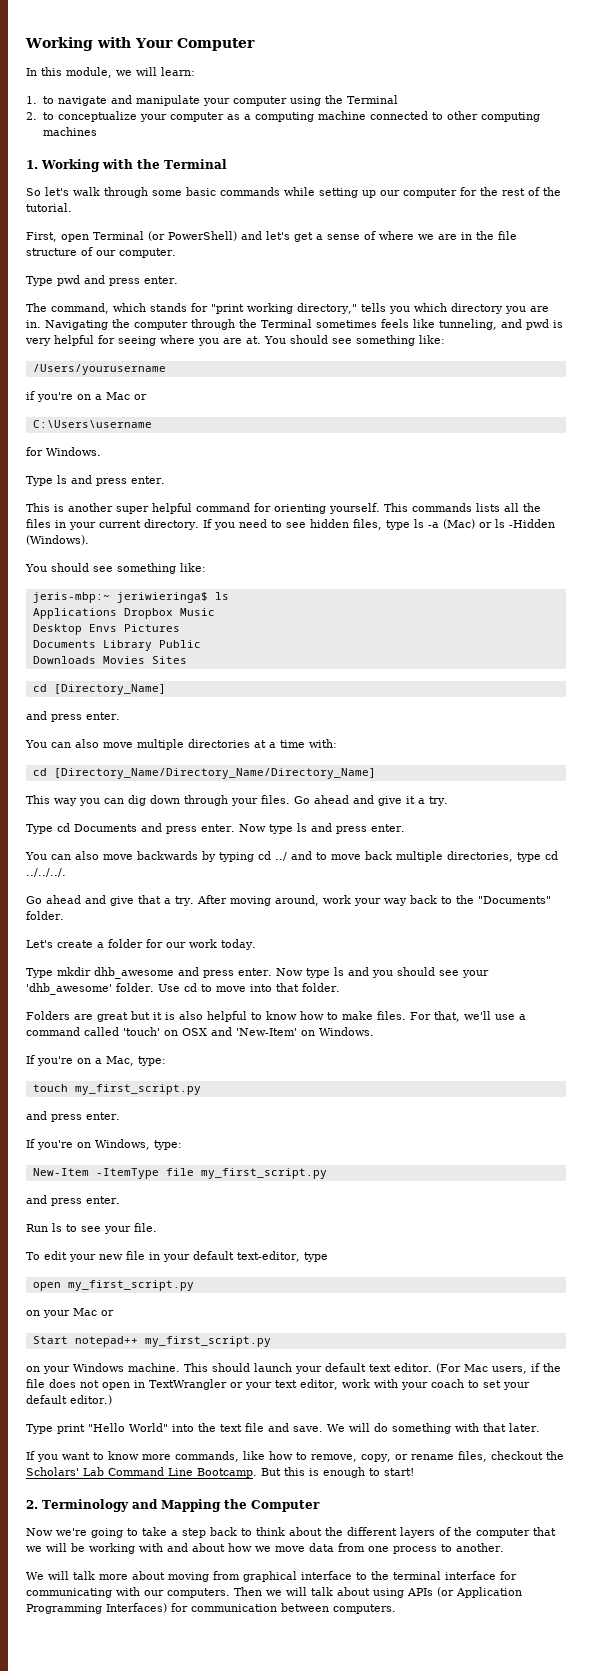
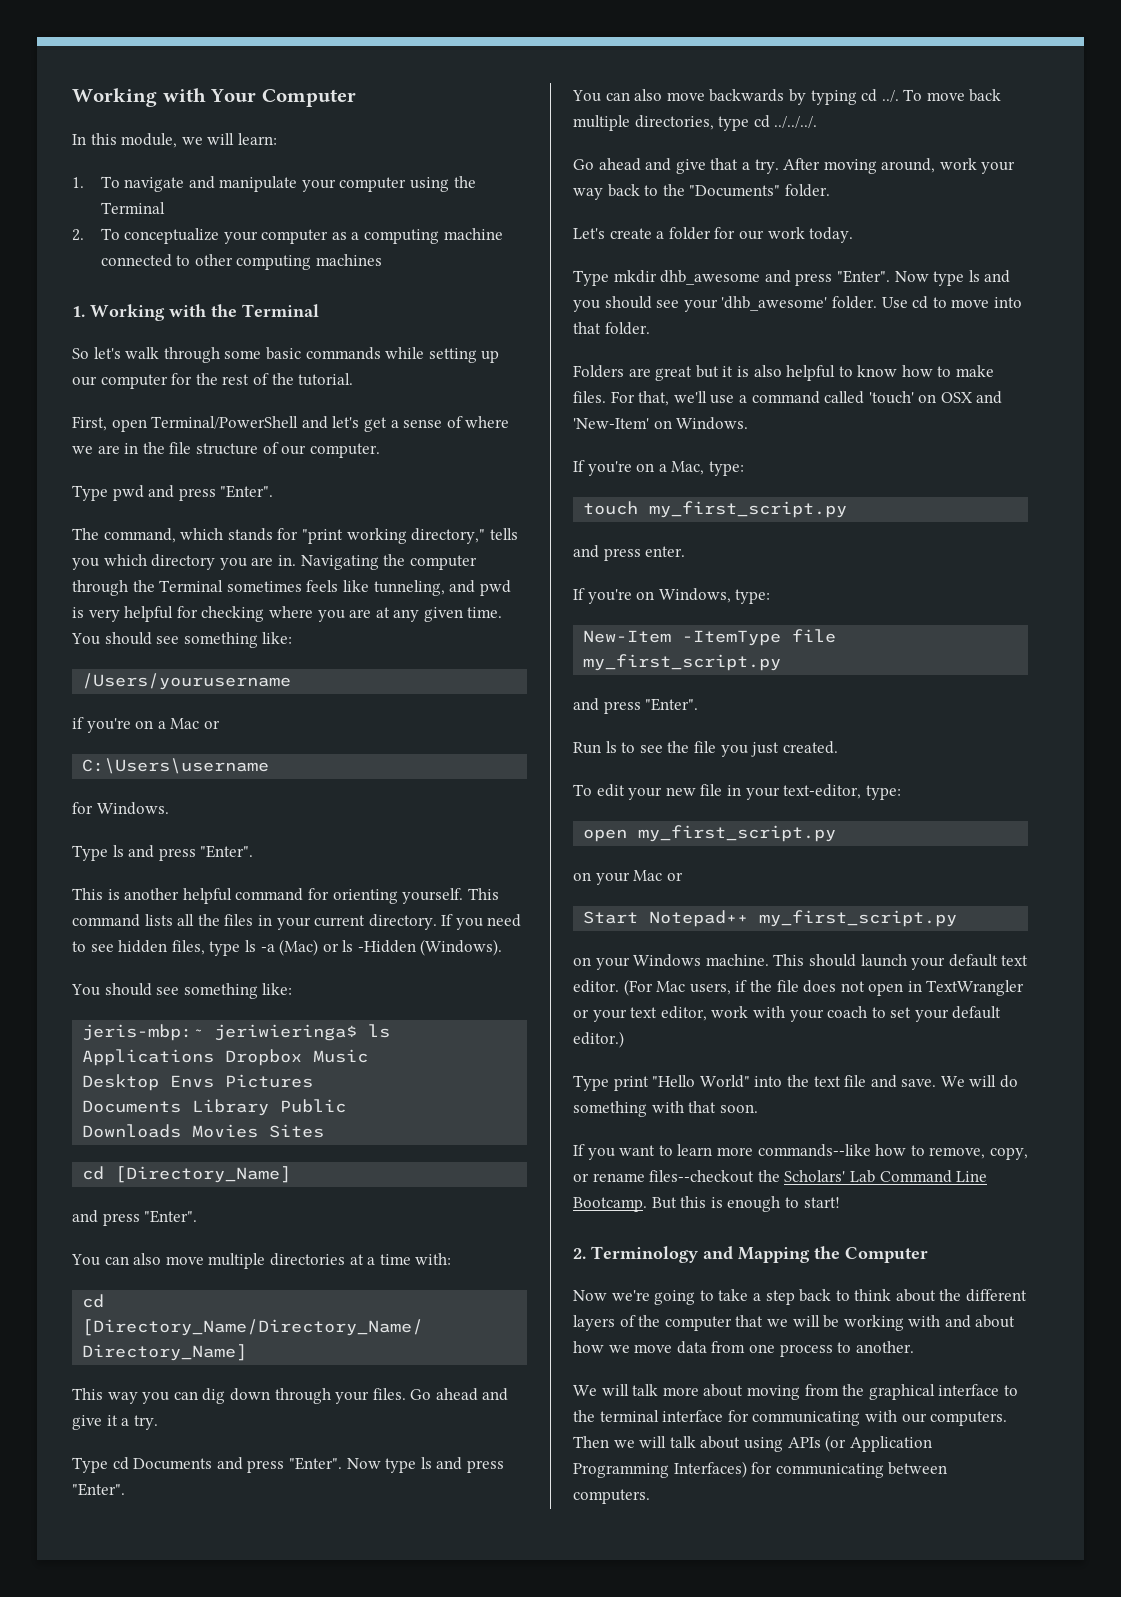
[43,96,55,104] to -> [100,176,120,188] To
[43,112,55,120] to -> [100,228,120,240] To
[93,231,237,241] Terminal (or PowerShell) -> [151,416,299,429] Terminal/PowerShell
[144,276,178,284] enter. -> [220,485,274,498] "Enter".
[118,336,156,346] seeing -> [201,606,265,622] checking
[246,336,261,344] at. -> [375,607,503,622] at any given time.
[131,476,165,484] enter. -> [200,845,254,858] "Enter".
[116,506,149,514] super -> (180, 894) none
[412,503,472,512] commands -> [72,914,140,927] command
[86,712,120,720] enter. -> [144,1210,198,1223] "Enter".
[201,824,235,832] enter. -> [288,1457,342,1470] "Enter".
[370,824,405,832] enter. -> [72,1483,125,1496] "Enter".
[275,851,327,861] ../ and to -> [881,89,923,102] ../. To
[238,968,272,976] enter. -> [836,270,890,283] "Enter".
[86,1196,120,1204] enter. -> [645,698,699,711] "Enter".
[104,1223,157,1234] your file. -> [667,741,838,757] the file you just created.
[193,1251,328,1262] default text-editor, type -> [783,784,901,800] text-editor, type:
[74,1336,138,1347] notepad++ -> [649,910,749,927] Notepad++
[509,1423,540,1432] later. -> [719,1104,758,1113] soon.
[108,1451,265,1462] know more commands, like -> [677,1144,871,1157] learn more commands--like
[457,1451,543,1462] files, checkout -> [649,1170,755,1183] files--checkout
(240, 1575) none -> [842,1384,865,1396] the
[191,1604,277,1612] communication -> [775,1463,884,1478] communicating

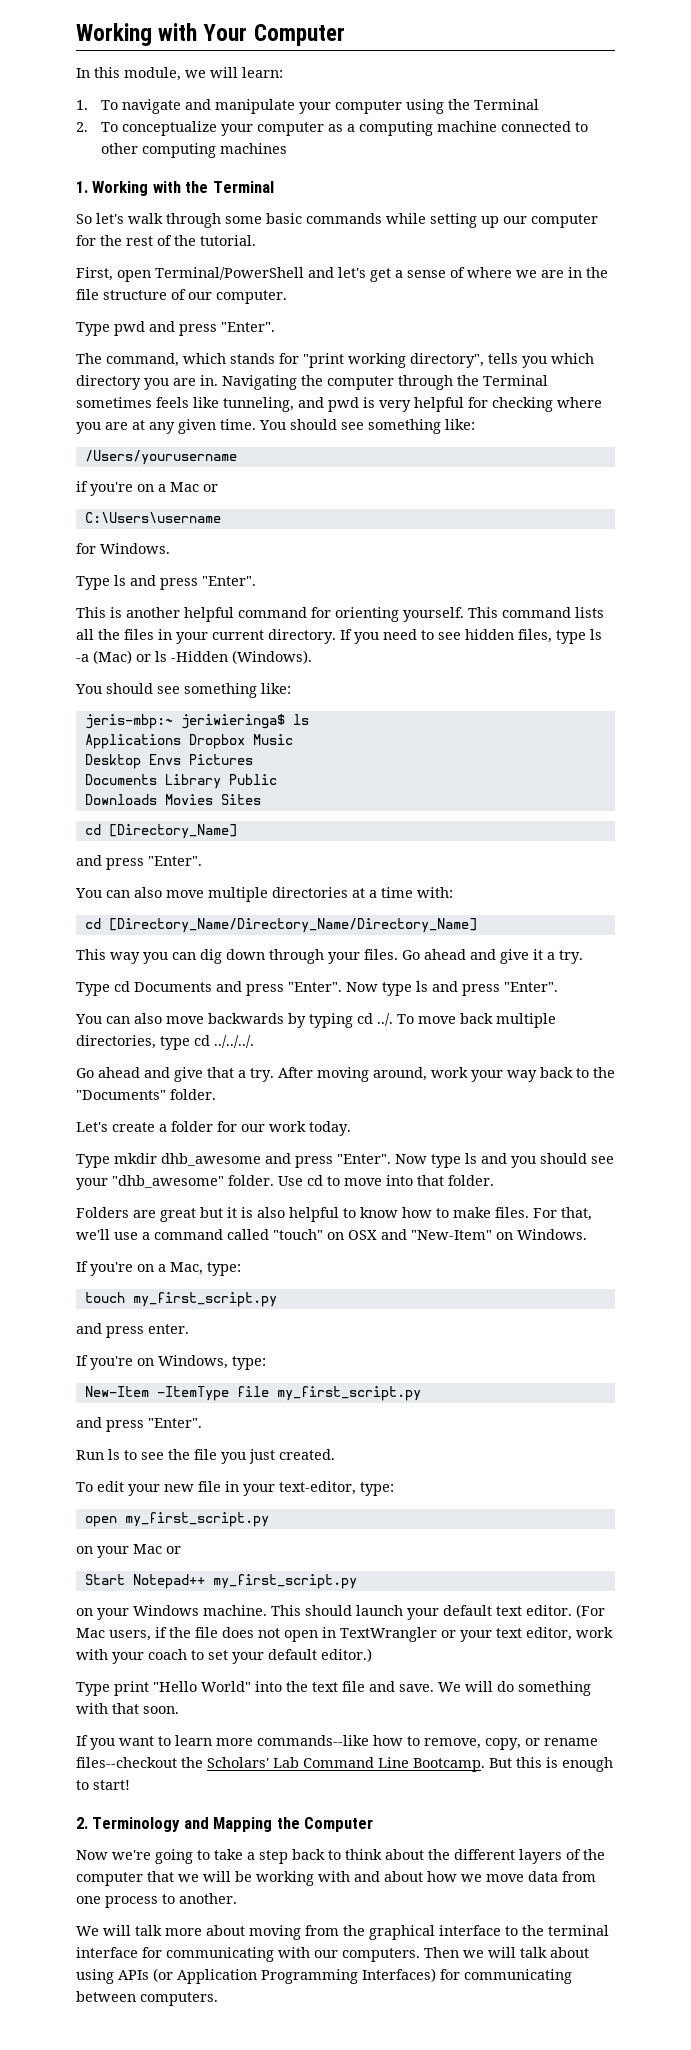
[411,528,486,544] directory," -> [410,353,484,368] directory",
[721,296,828,311] 'dhb_awesome' -> [112,1175,224,1188] "dhb_awesome"
[868,391,914,404] 'touch' -> [273,1229,323,1240] "touch"
[573,418,649,429] 'New-Item' -> [411,1230,492,1240] "New-Item"

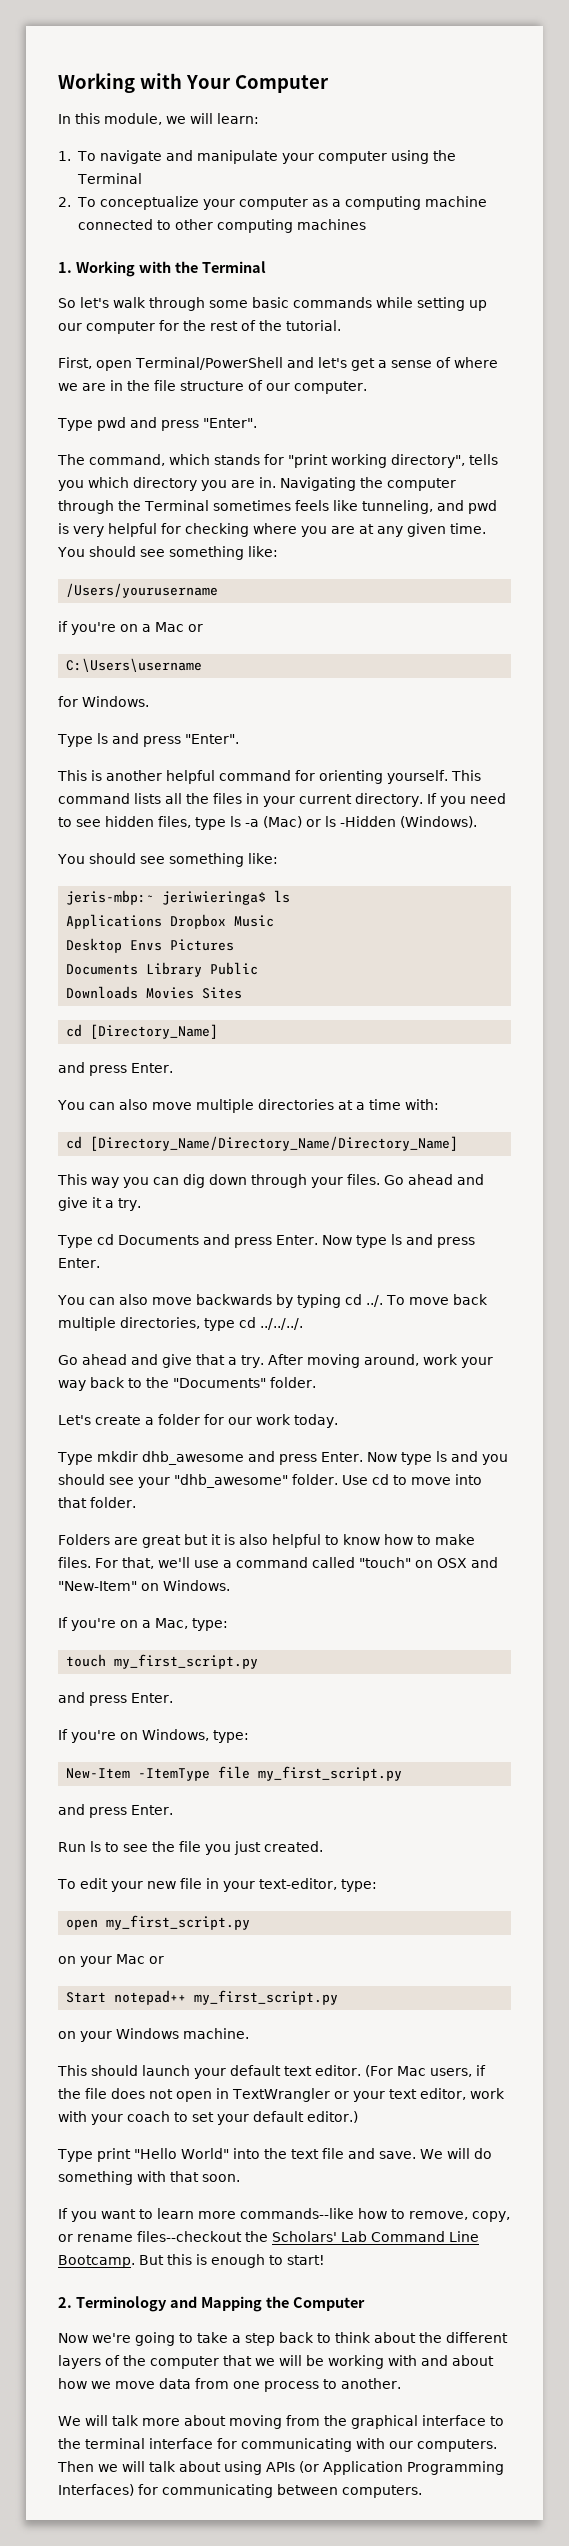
[148,856,202,866] "Enter". -> [131,1063,173,1073] Enter.
[288,982,342,992] "Enter". -> [275,1235,318,1245] Enter.
[504,982,558,992] "Enter". -> [58,1258,100,1268] Enter.
[337,1154,391,1164] "Enter". -> [320,1452,363,1462] Enter.
[148,1324,189,1334] enter. -> [131,1693,173,1703] Enter.
[148,1418,202,1428] "Enter". -> [131,1805,173,1815] Enter.
[132,1574,205,1589] Notepad++ -> [114,1990,187,2005] notepad++
(267, 1610) none -> (249, 2033) //

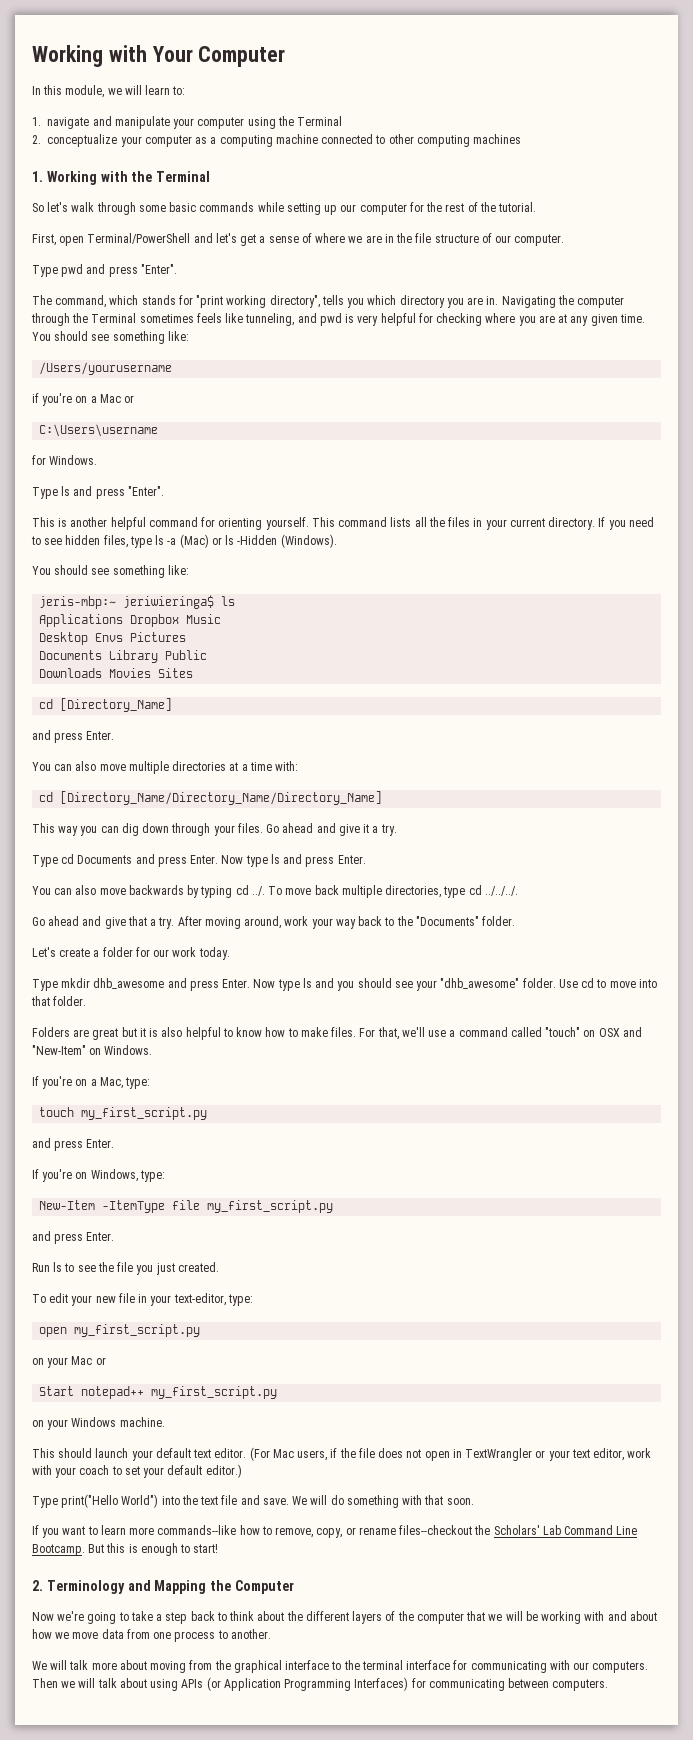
[217,113,259,124] [58,151,96,161] learn: // 1. To -> [145,85,186,95] [32,117,41,126] learn to: // 1.
[76,197,96,207] To -> (41, 139) none
[96,2148,229,2162] print "Hello World" -> [61,1494,159,1508] print("Hello World")

